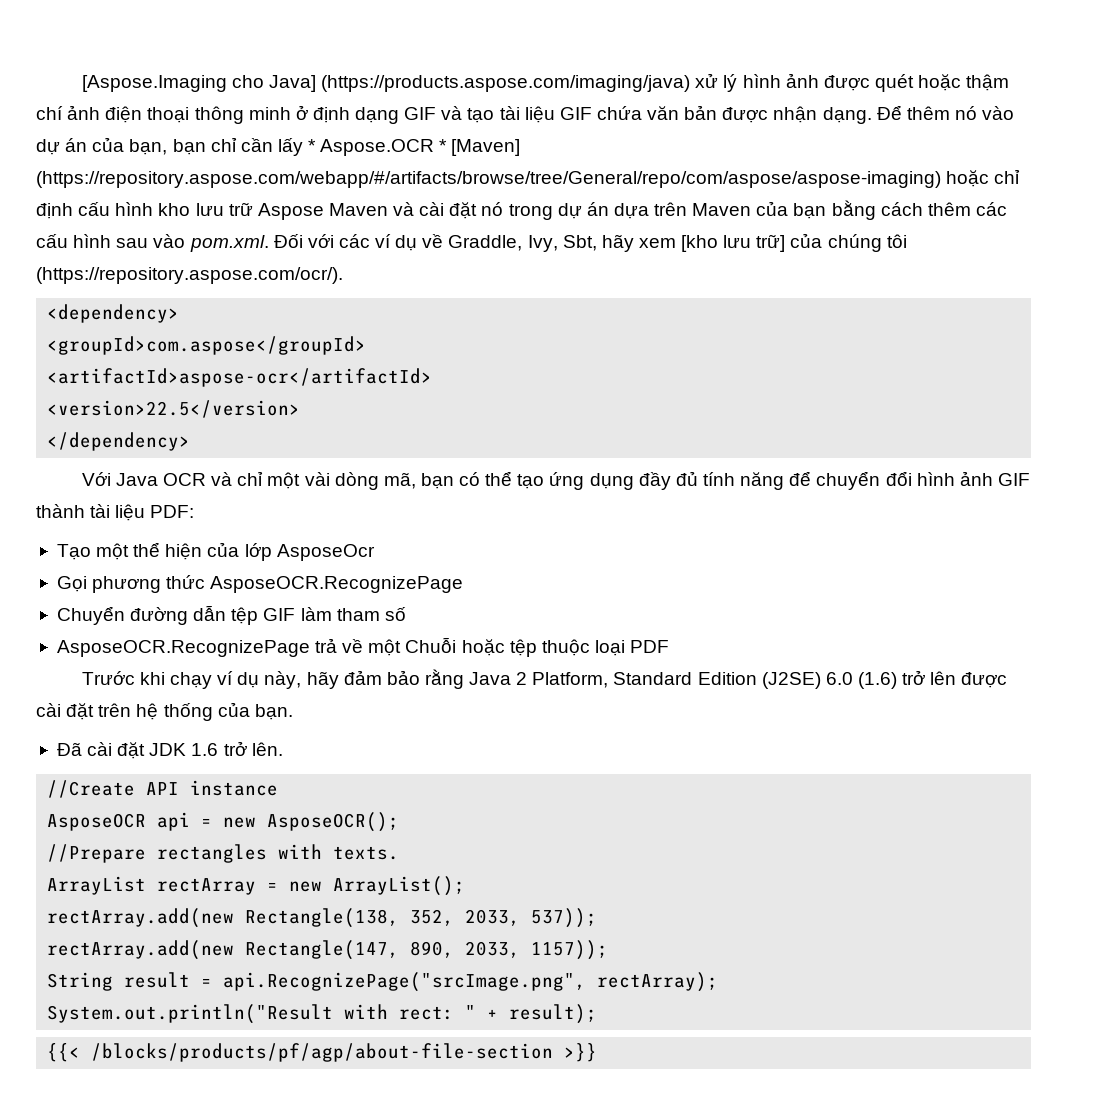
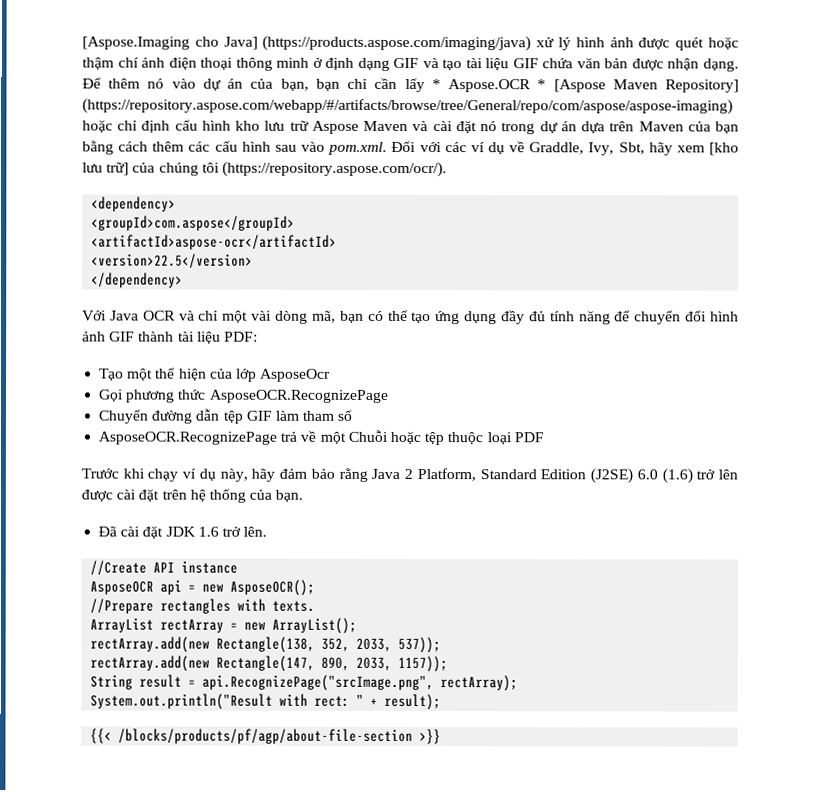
[451,139,521,156] [Maven] -> [553,79,740,93] [Aspose Maven Repository]

